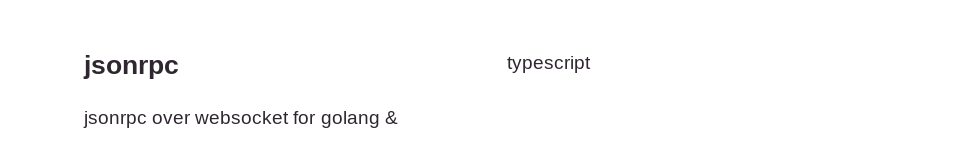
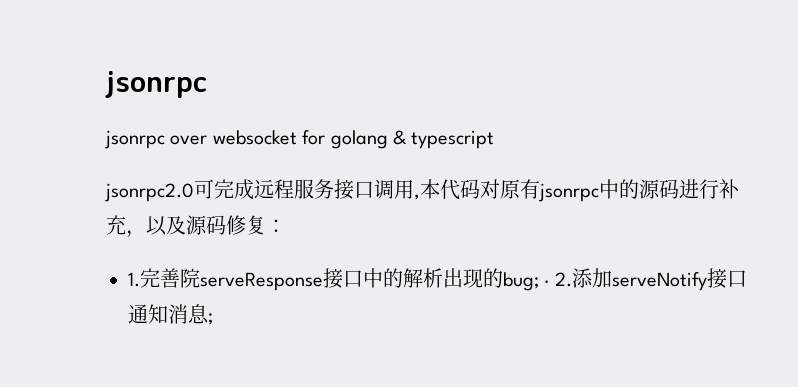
(591, 64) none -> [104,179,739,202] [106,215,286,238] [128,268,747,291] [128,304,213,325] // jsonrpc2.0可完成远程服务接口调用,本代码对原有jsonrpc中的源码进行补充，以及源码修复： // 1.完善院serveResponse接口中的解析出现的bug; · 2.添加serveNotify接口通知消息;

